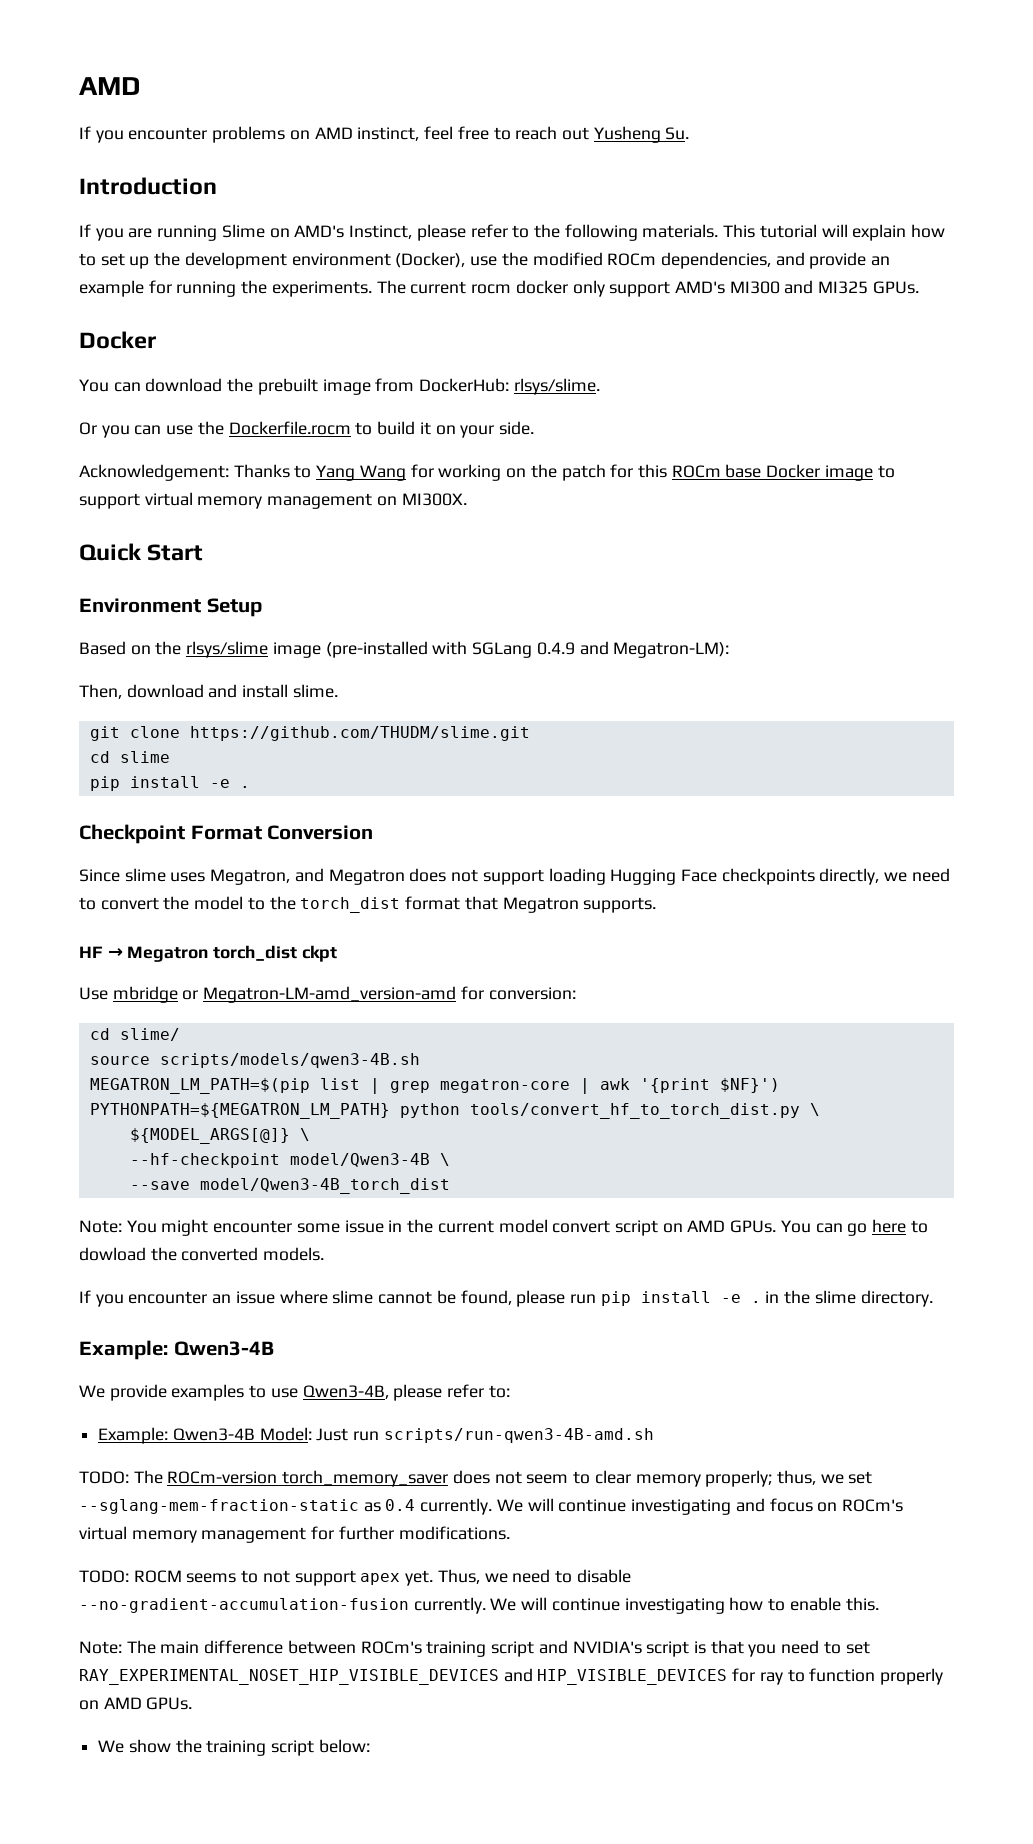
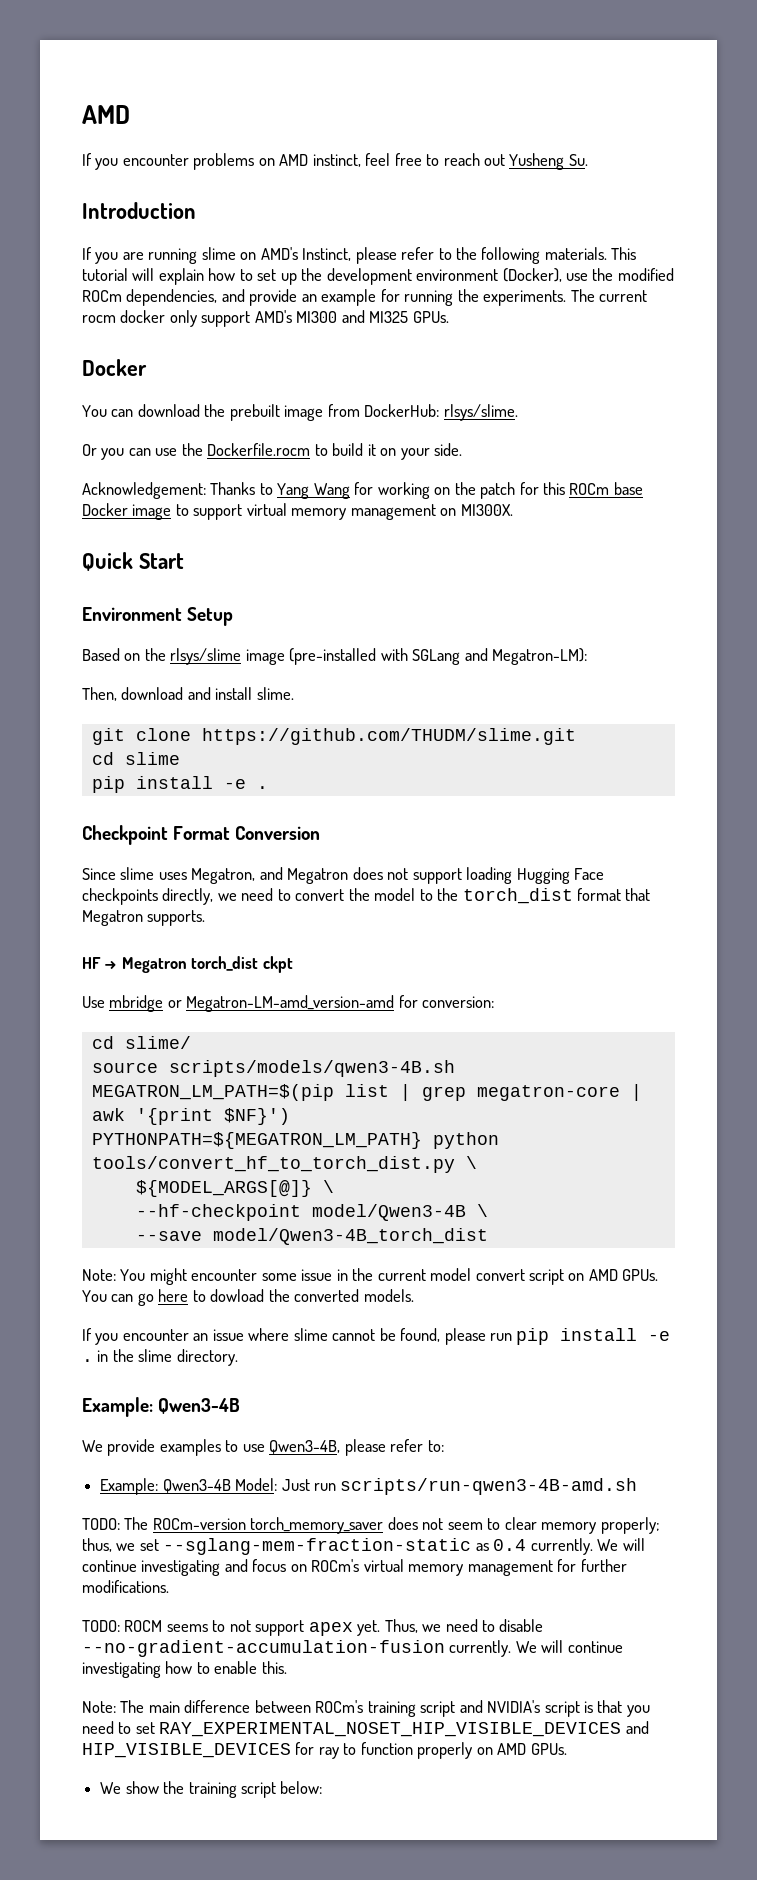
[221,224,265,238] Slime -> [201,247,236,260] slime
[536,642,575,655] 0.4.9 -> (461, 657) none

